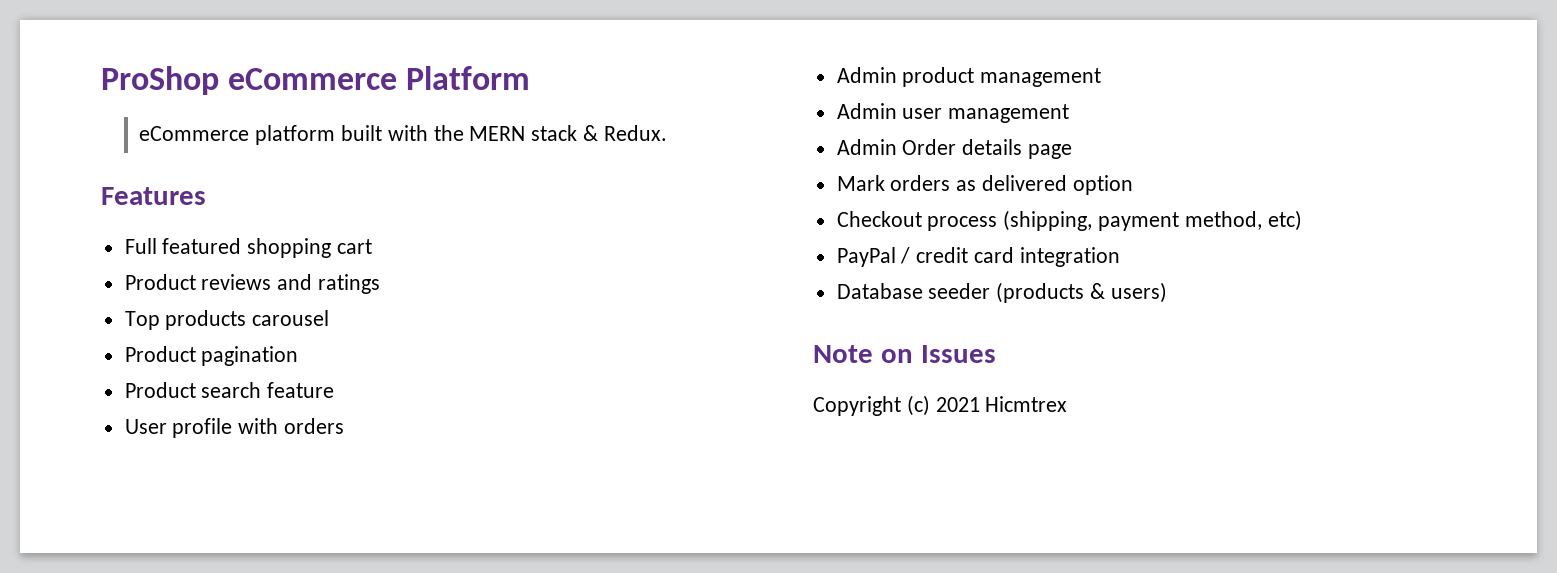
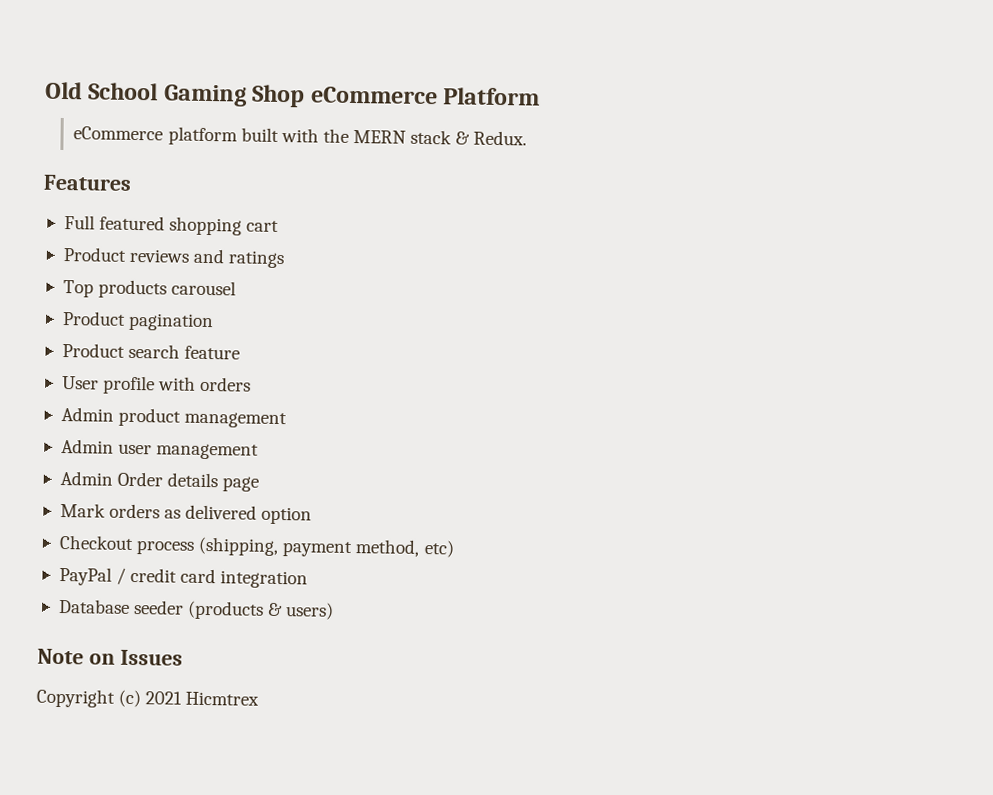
[101,66,219,95] ProShop -> [45,81,306,108] Old School Gaming Shop

